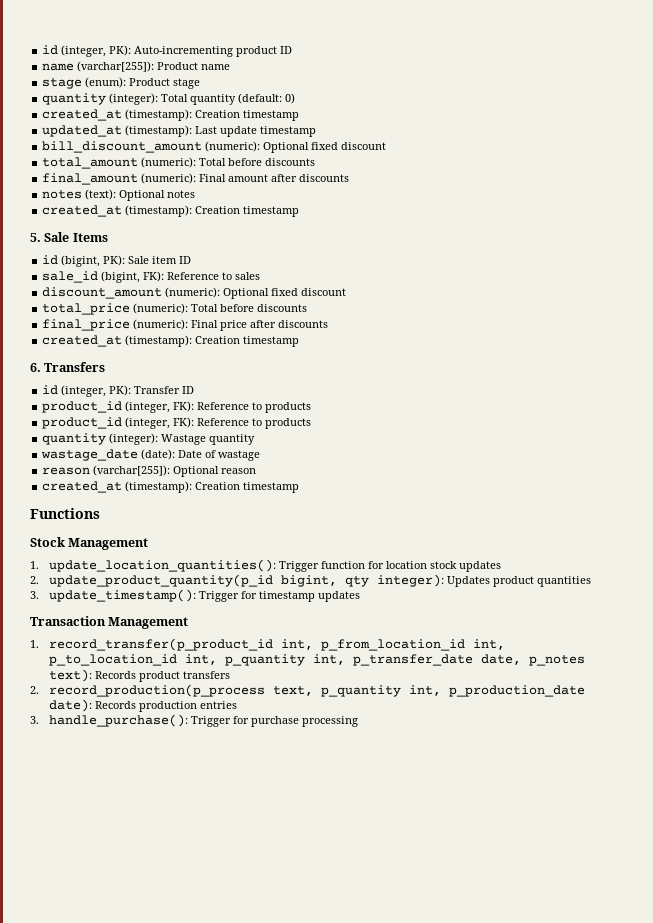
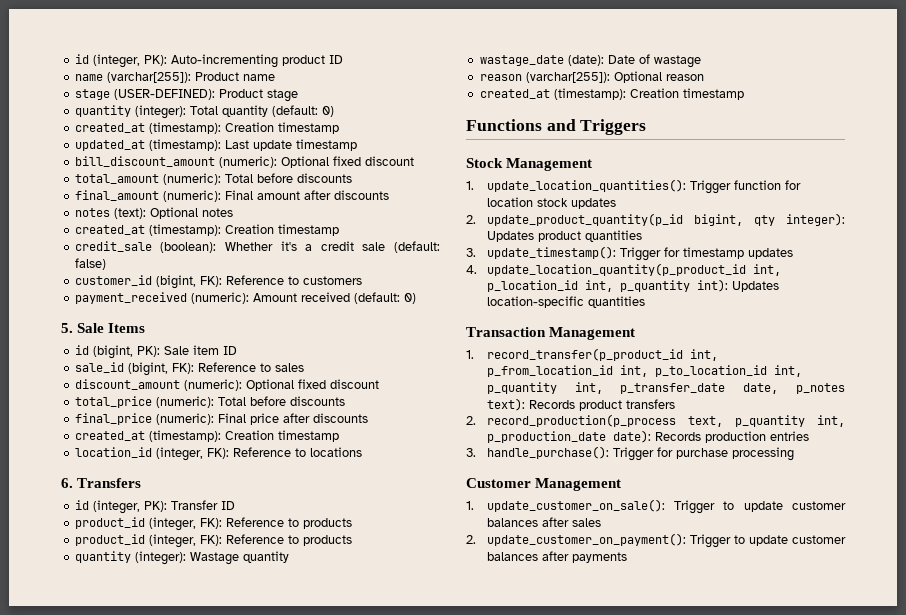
[85,77,127,88] (enum): -> [113,89,215,100] (USER-DEFINED):
(300, 211) none -> [74,241,440,253] [74,258,106,270] [74,275,362,289] [74,292,416,304] // credit_sale (boolean): Whether it's a credit sale (default: false) // customer_id (bigint, FK): Reference to customers // payment_received (numeric): Amount received (default: 0)
(300, 341) none -> [74,447,362,461] // location_id (integer, FK): Reference to locations
(100, 513) none -> [546,119,647,135] and Triggers
(360, 596) none -> [466,263,781,276] [486,279,779,292] [486,296,645,308] // 4. update_location_quantity(p_product_id int, p_location_id int, p_quantity int): Updates location-specific quantities
(358, 721) none -> [466,478,622,491] [466,499,846,514] [486,517,601,527] [466,533,846,548] [486,551,627,563] // Customer Management // 1. update_customer_on_sale(): Trigger to update customer balances after sales // 2. update_customer_on_payment(): Trigger to update customer balances after payments

